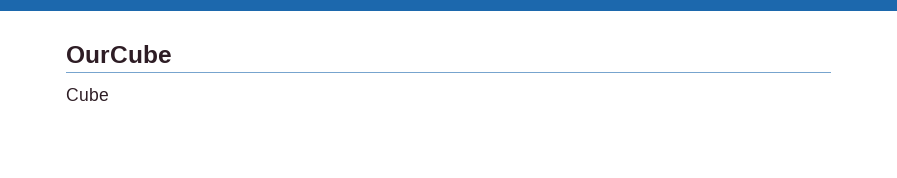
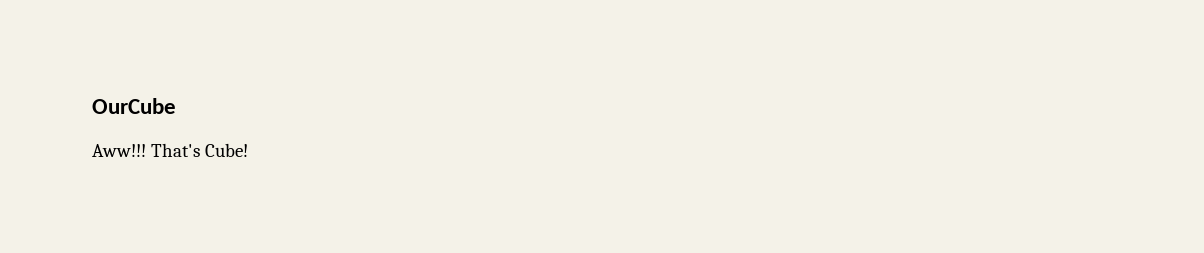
[66,88,109,101] Cube -> [92,143,249,157] Aww!!! That's Cube!

